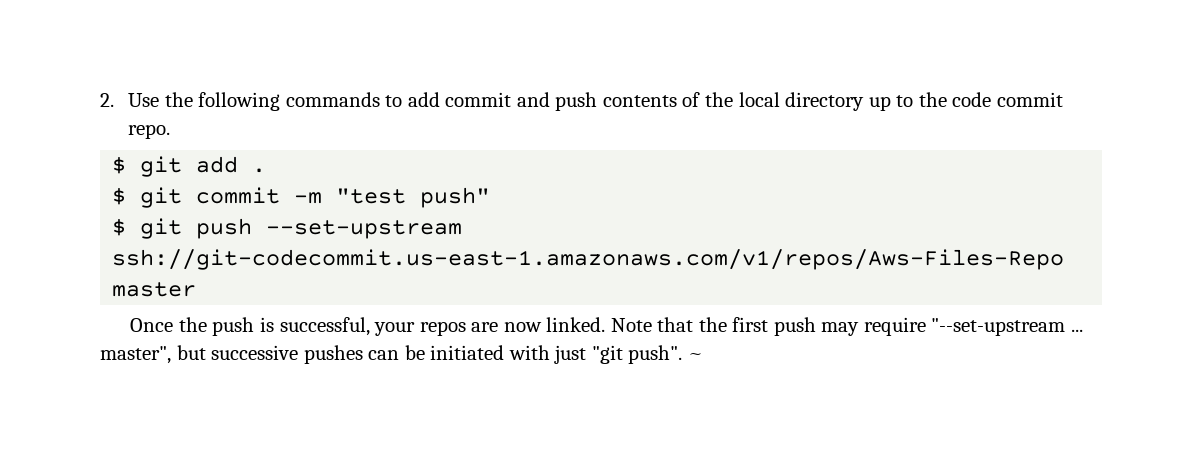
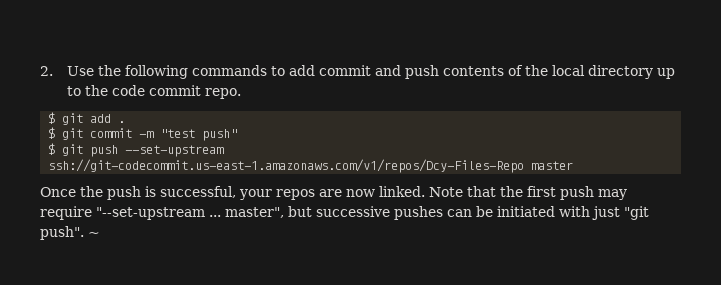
[112,249,1065,270] ssh://git-codecommit.us-east-1.amazonaws.com/v1/repos/Aws-Files-Repo -> [48,159,525,173] ssh://git-codecommit.us-east-1.amazonaws.com/v1/repos/Dcy-Files-Repo

